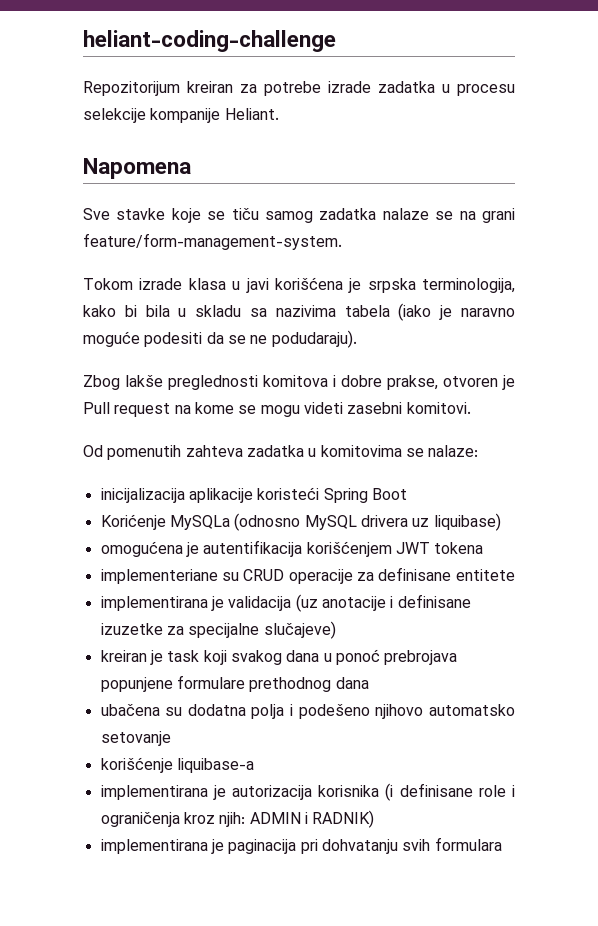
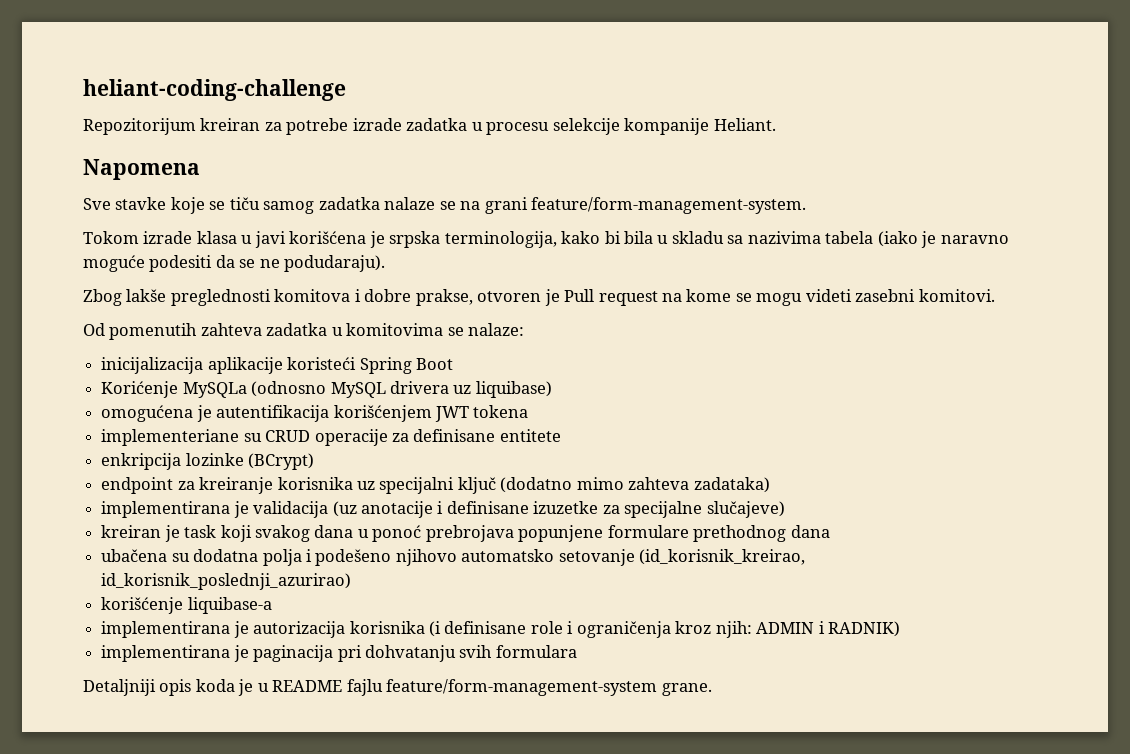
(515, 575) none -> [101,453,315,470] [101,477,770,494] // enkripcija lozinke (BCrypt) // endpoint za kreiranje korisnika uz specijalni ključ (dodatno mimo zahteva zadataka)
(171, 738) none -> [639,549,806,565] [101,573,352,590] (id_korisnik_kreirao, id_korisnik_poslednji_azurirao)
(502, 844) none -> [83,679,712,696] // Detaljniji opis koda je u README fajlu feature/form-management-system grane.

